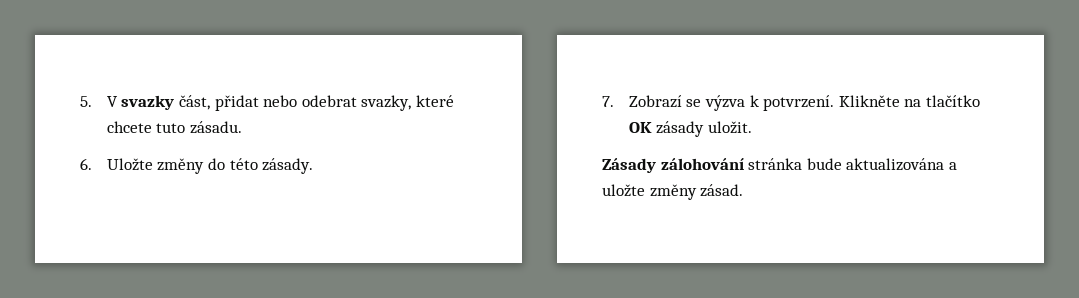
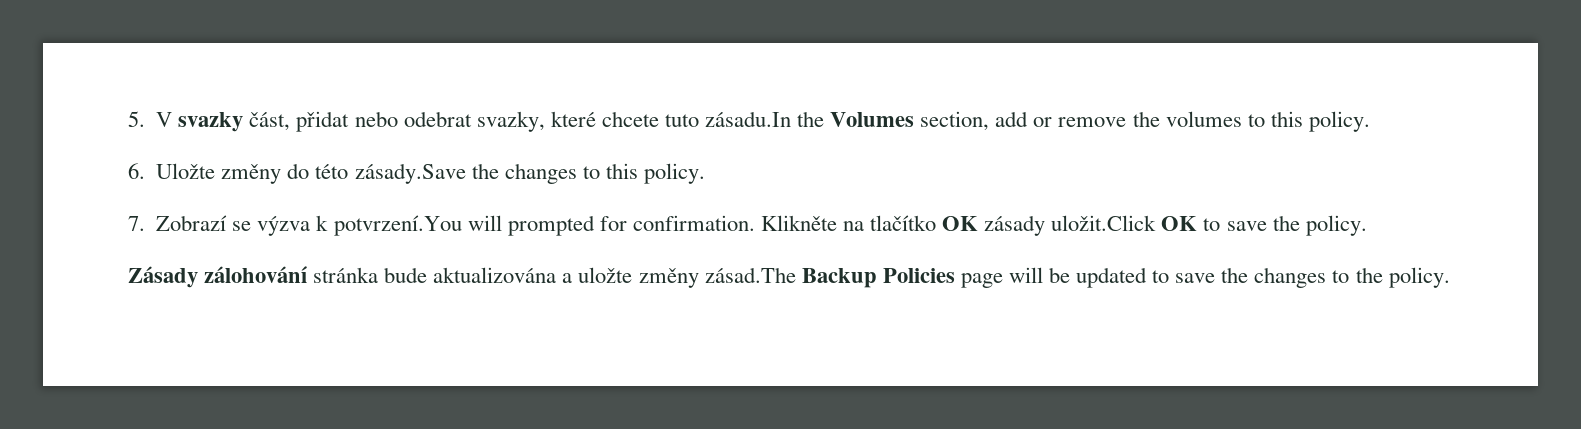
[190,121,243,134] zásadu. -> [705,111,1370,132] zásadu.In the Volumes section, add or remove the volumes to this policy.
[262,158,314,174] zásady. -> [354,163,705,184] zásady.Save the changes to this policy.
[763,95,835,111] potvrzení. -> [333,215,755,236] potvrzení.You will prompted for confirmation.
[708,121,753,134] uložit. -> [1051,215,1367,236] uložit.Click OK to save the policy.
[700,184,744,197] zásad. -> [704,267,1450,288] zásad.The Backup Policies page will be updated to save the changes to the policy.

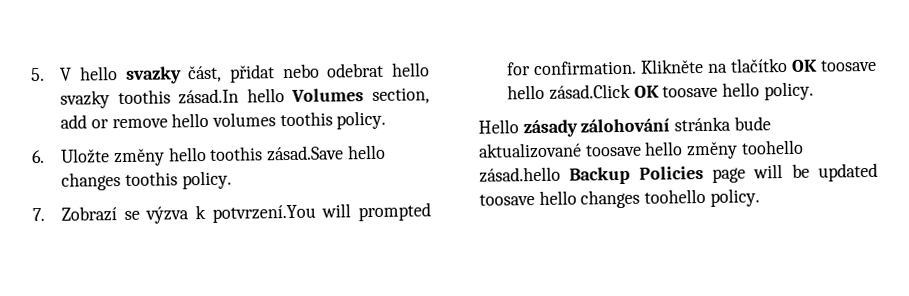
(173, 119) none -> [78,66,118,81] hello
[476,111,825,132] svazky, které chcete tuto zásadu.In the -> [391,62,430,77] [60,88,285,109] hello svazky toothis zásad.In hello
[1132,111,1303,127] the volumes to this -> [171,111,333,128] hello volumes toothis
[287,163,638,184] do této zásady.Save the changes to this -> [167,144,386,162] [61,171,178,191] hello toothis zásad.Save hello changes toothis
[984,215,1367,236] [128,266,198,288] zásady uložit.Click OK to save the policy. // Zásady -> [820,59,877,72] [507,81,814,101] [478,119,578,138] toosave hello zásad.Click OK toosave hello policy. // Hello zásady
[433,267,796,288] aktualizována a uložte změny zásad.The -> [478,139,804,160] [479,166,561,183] aktualizované toosave hello změny toohello zásad.hello
[1152,267,1383,288] to save the changes to the -> [479,188,707,209] toosave hello changes toohello

